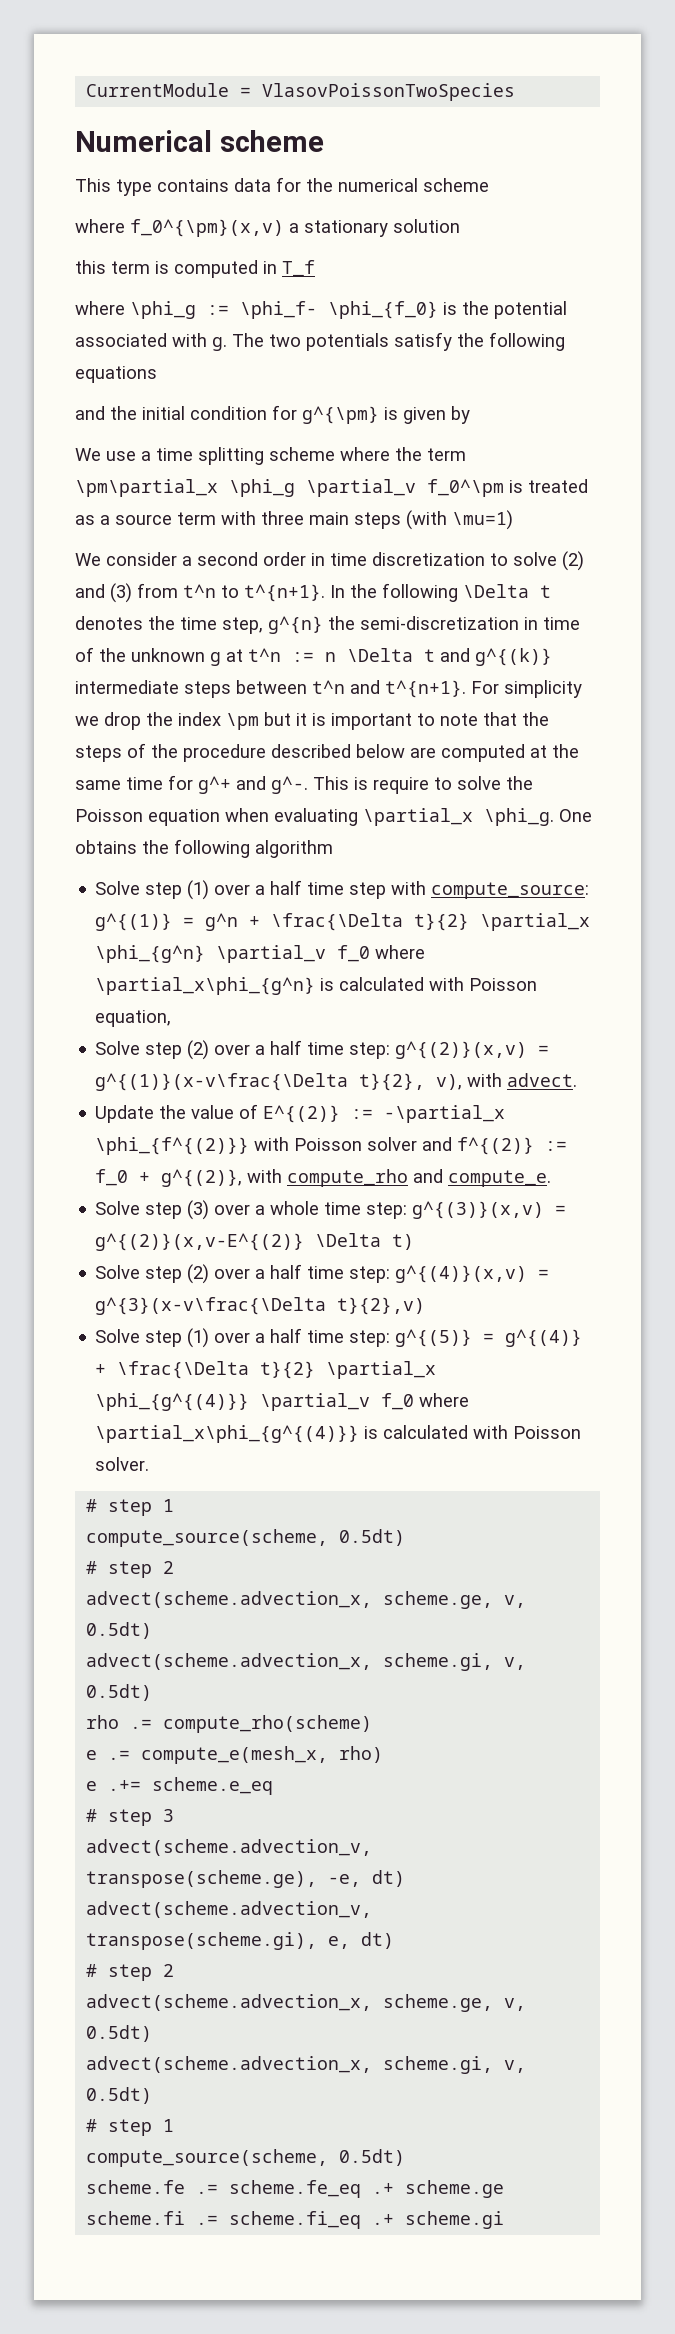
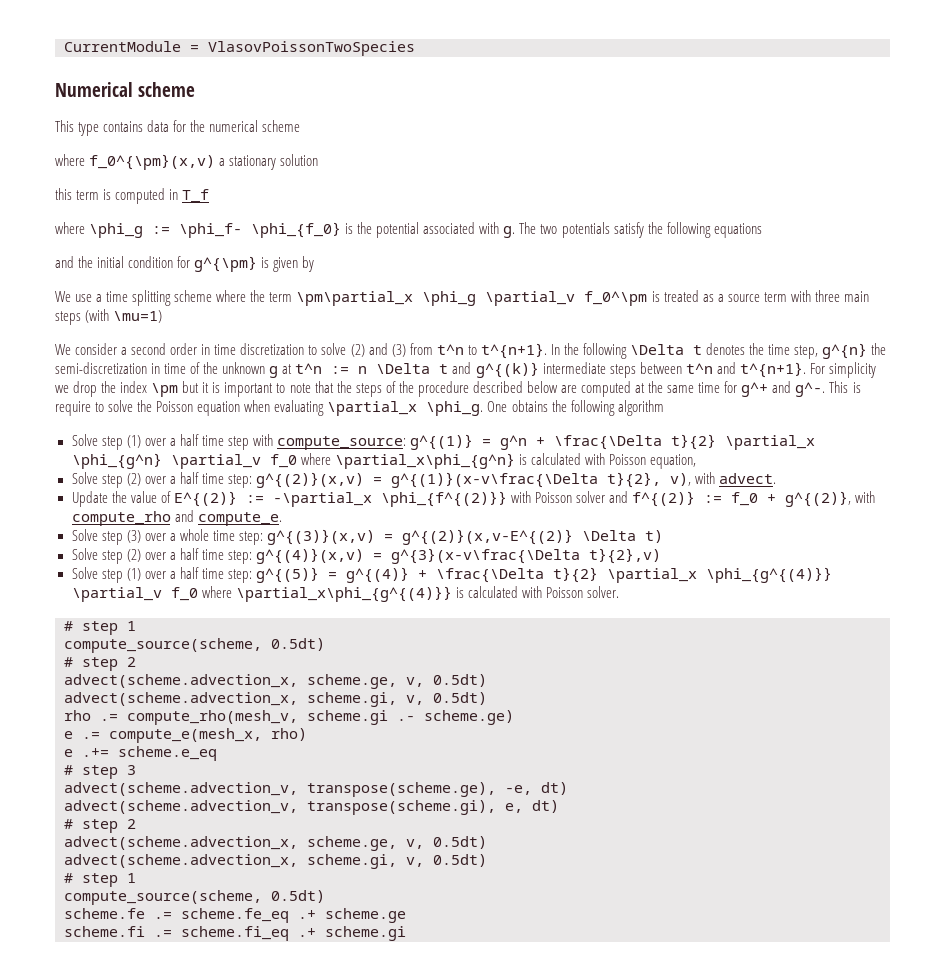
[163,1715,373,1733] compute_rho(scheme) -> [127,710,514,725] compute_rho(mesh_v, scheme.gi .- scheme.ge)

